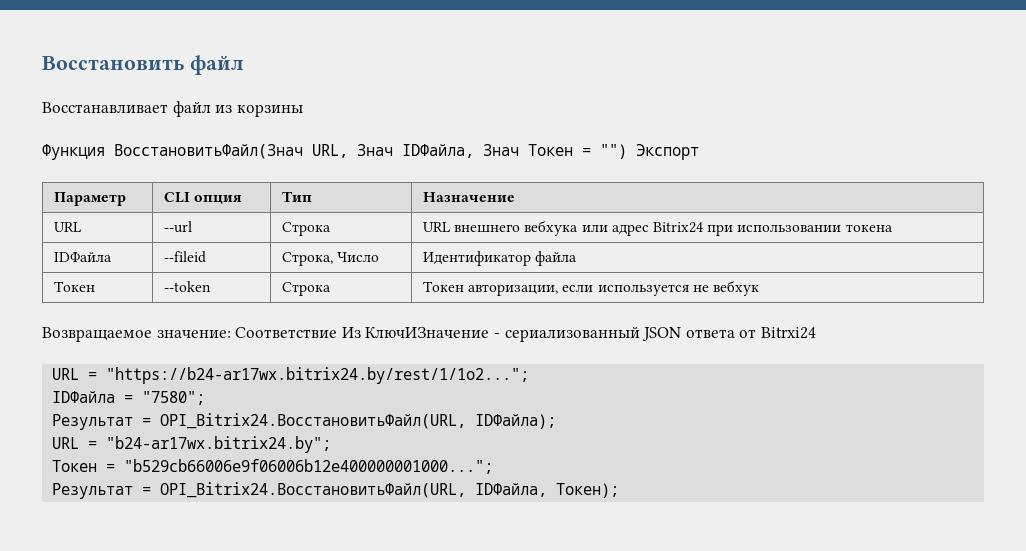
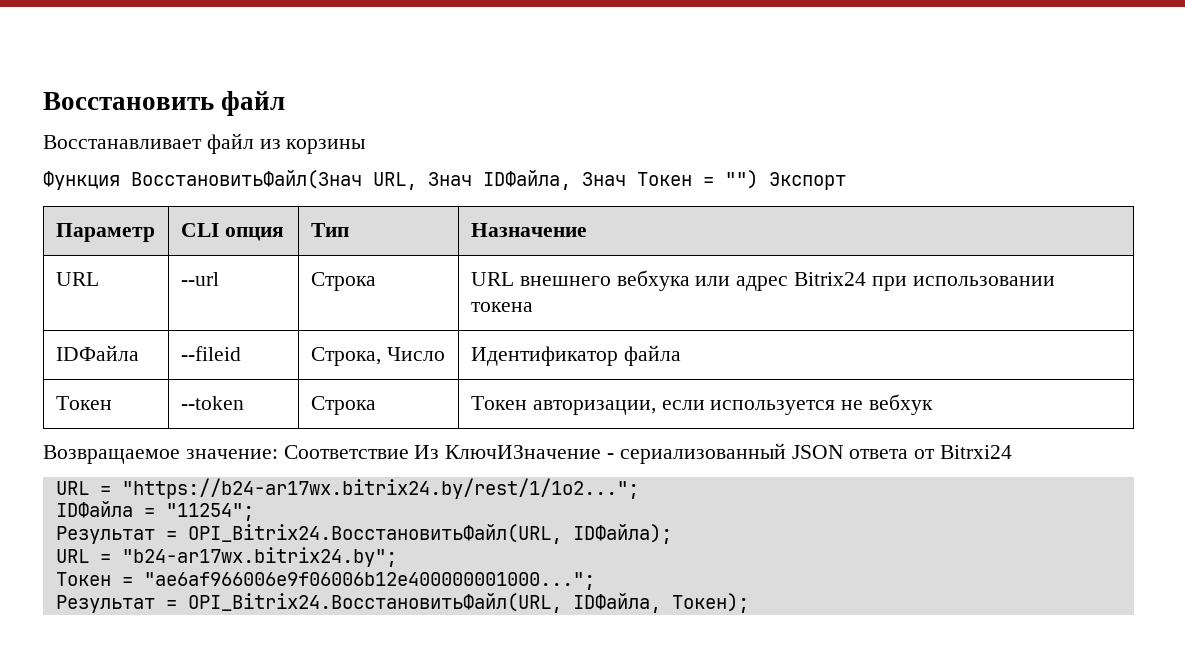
[142,391,206,405] "7580"; -> [165,503,254,521] "11254";
[124,459,494,474] "b529cb66006e9f06006b12e400000001000..."; -> [143,572,595,590] "ae6af966006e9f06006b12e400000001000...";

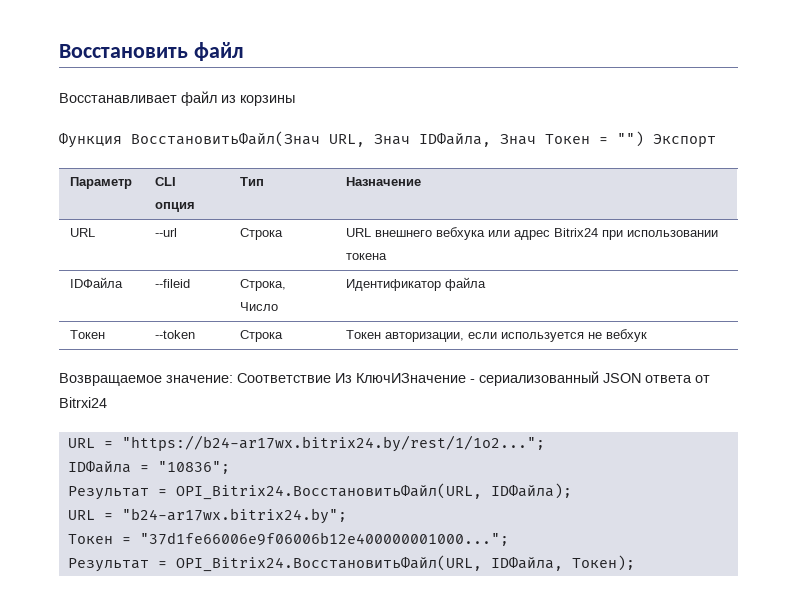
[165,503,254,521] "11254"; -> [157,461,230,474] "10836";
[143,572,595,590] "ae6af966006e9f06006b12e400000001000..."; -> [139,532,509,546] "37d1fe66006e9f06006b12e400000001000...";

